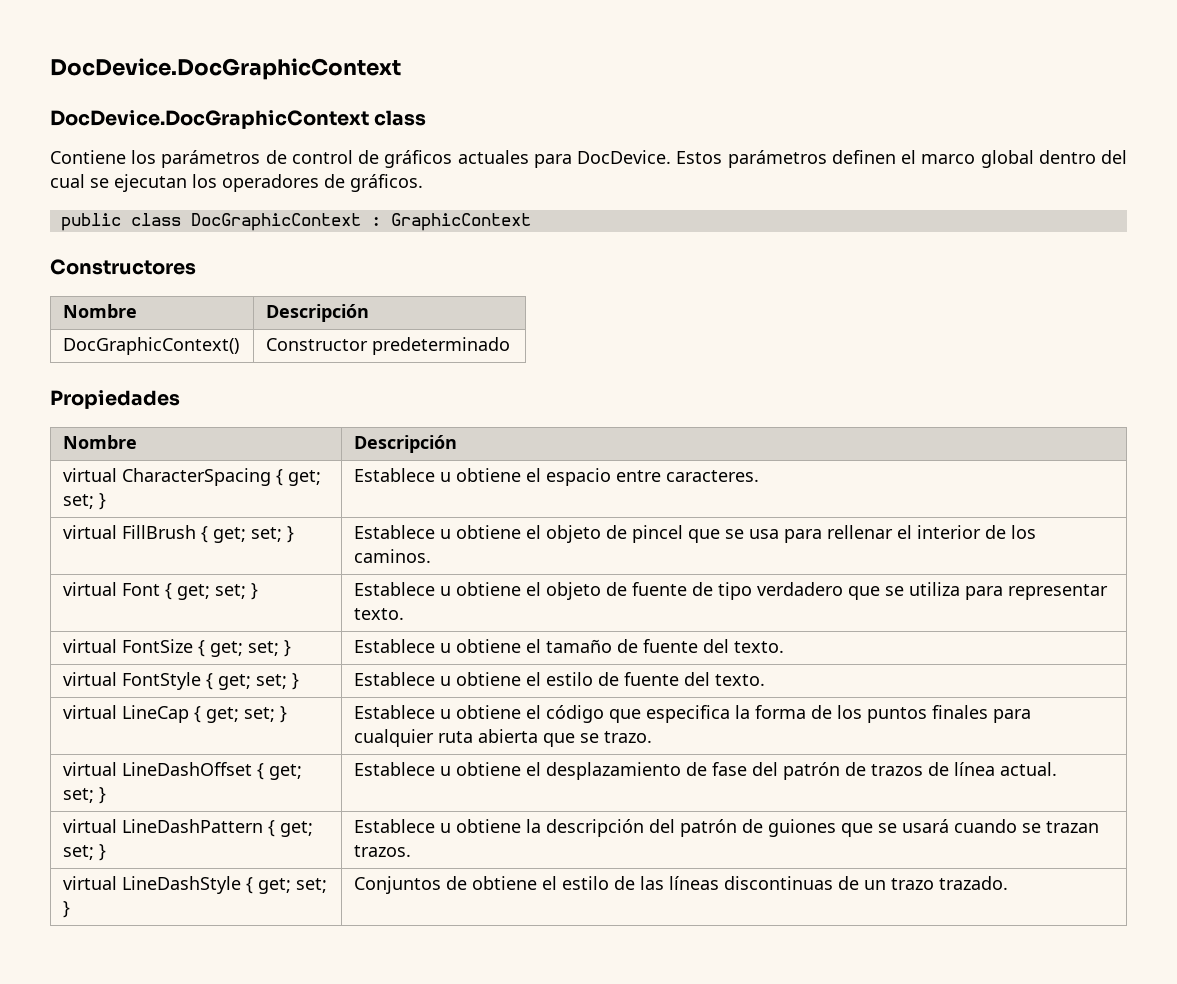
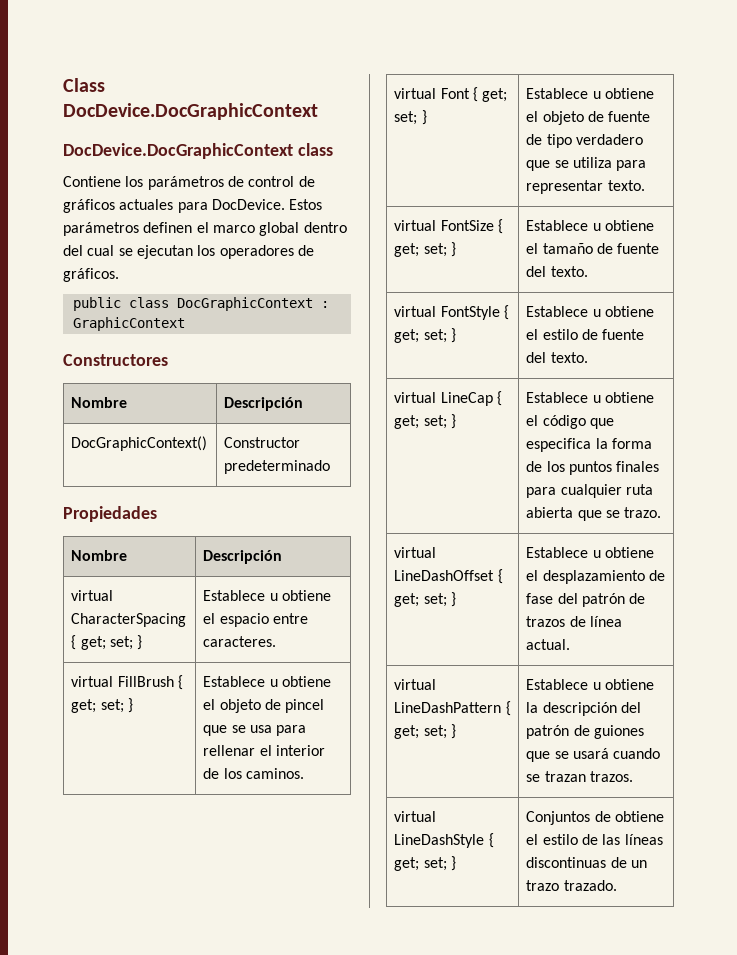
(50, 69) none -> [63,78,105,92] Class

